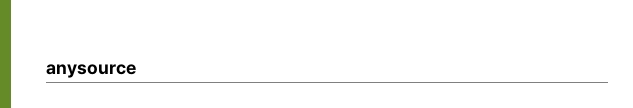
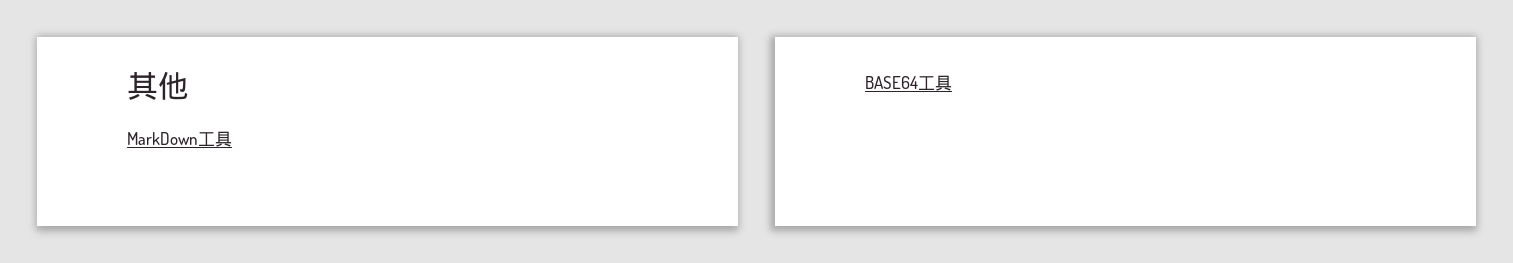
[46,64,136,78] anysource -> [127,71,189,100] [127,131,232,147] [865,75,952,91] 其他 // MarkDown工具 // BASE64工具

